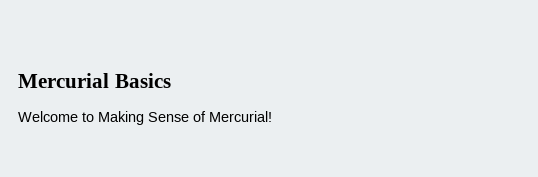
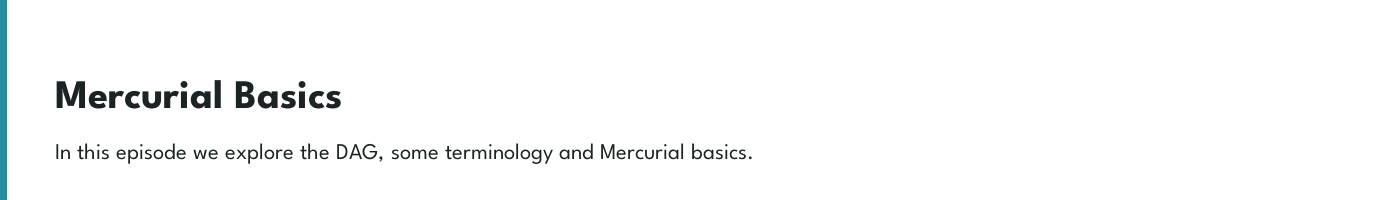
[18,111,272,125] Welcome to Making Sense of Mercurial! -> [55,143,754,164] In this episode we explore the DAG, some terminology and Mercurial basics.

